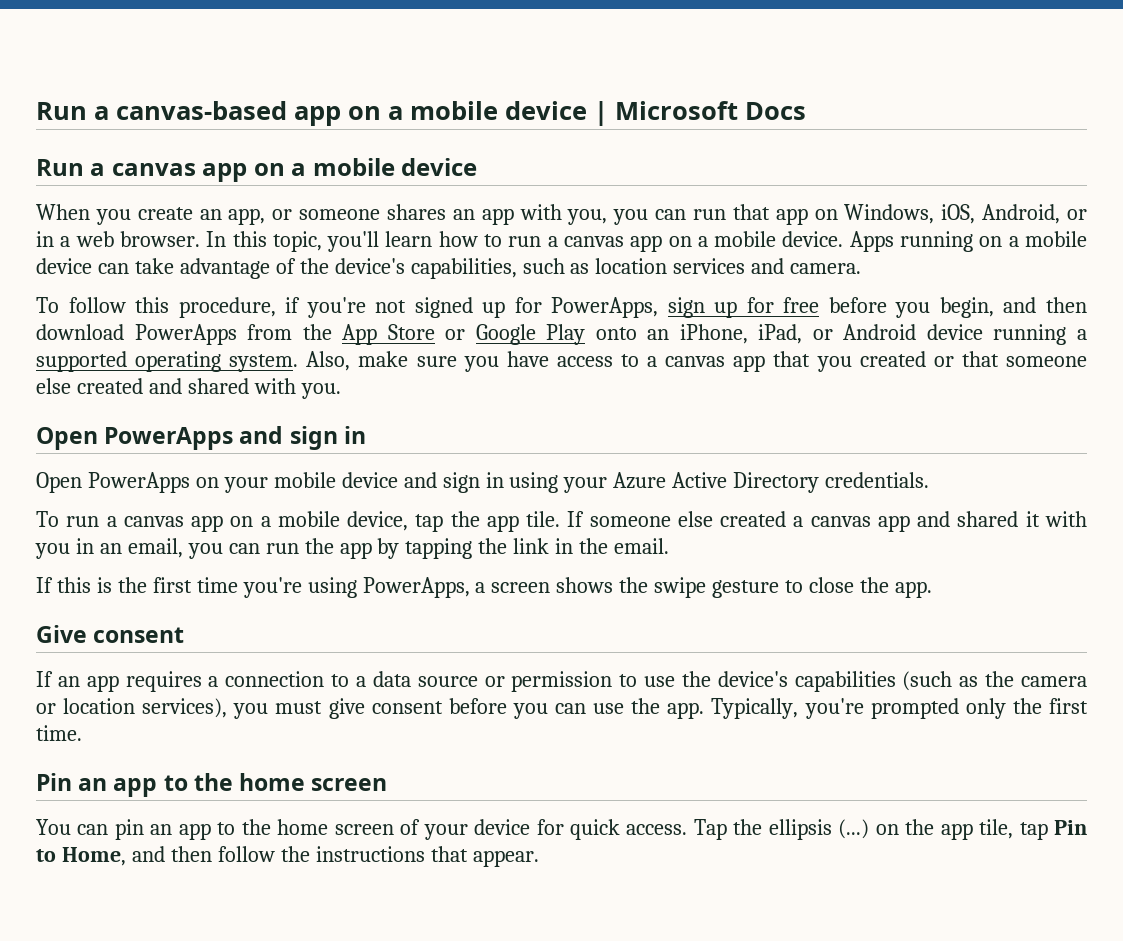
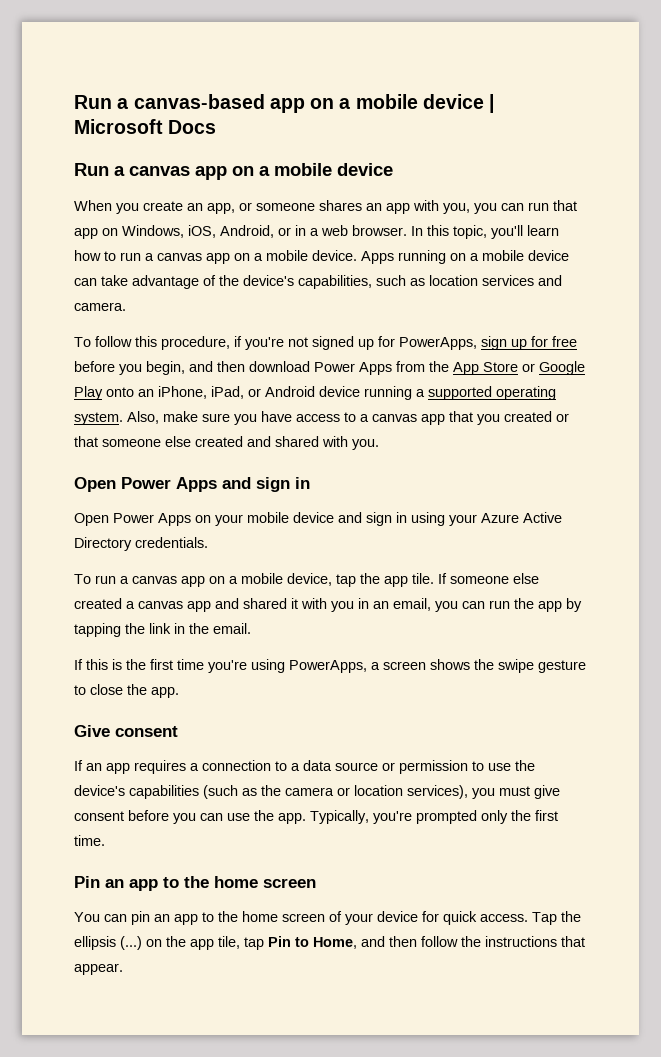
[134,324,237,345] PowerApps -> [314,362,392,375] Power Apps
[104,427,234,450] PowerApps -> [121,477,217,492] Power Apps
[87,472,190,493] PowerApps -> [113,513,191,526] Power Apps

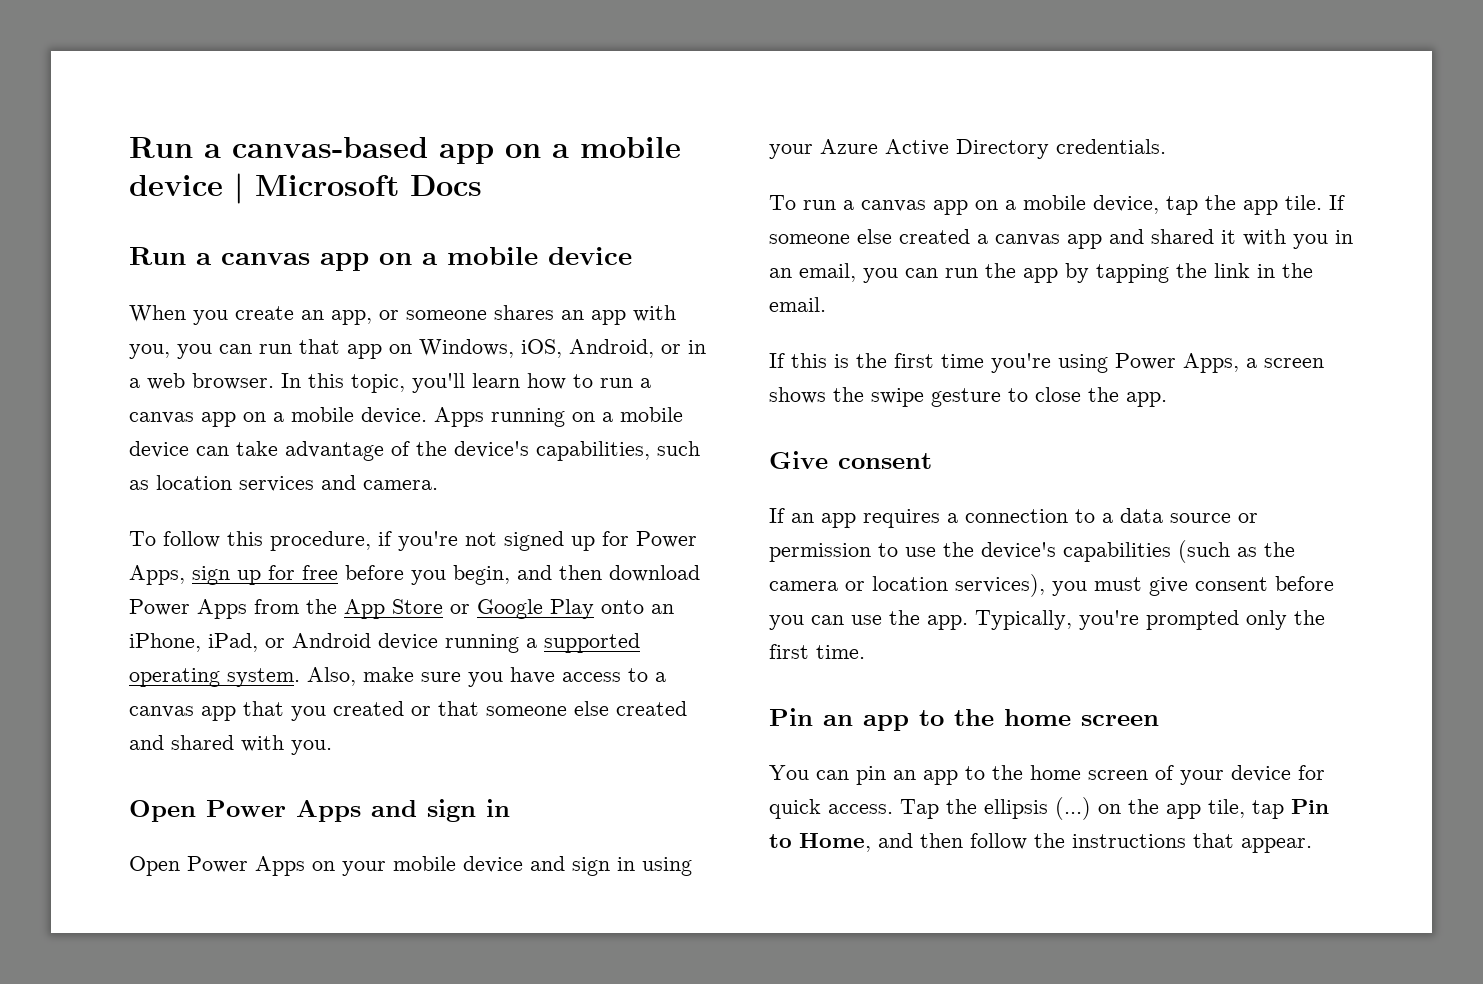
[399,337,477,350] PowerApps, -> [636,531,697,548] [129,565,185,585] Power Apps,
[289,660,367,673] PowerApps, -> [1115,353,1239,373] Power Apps,

